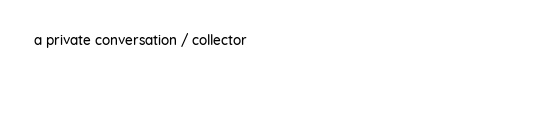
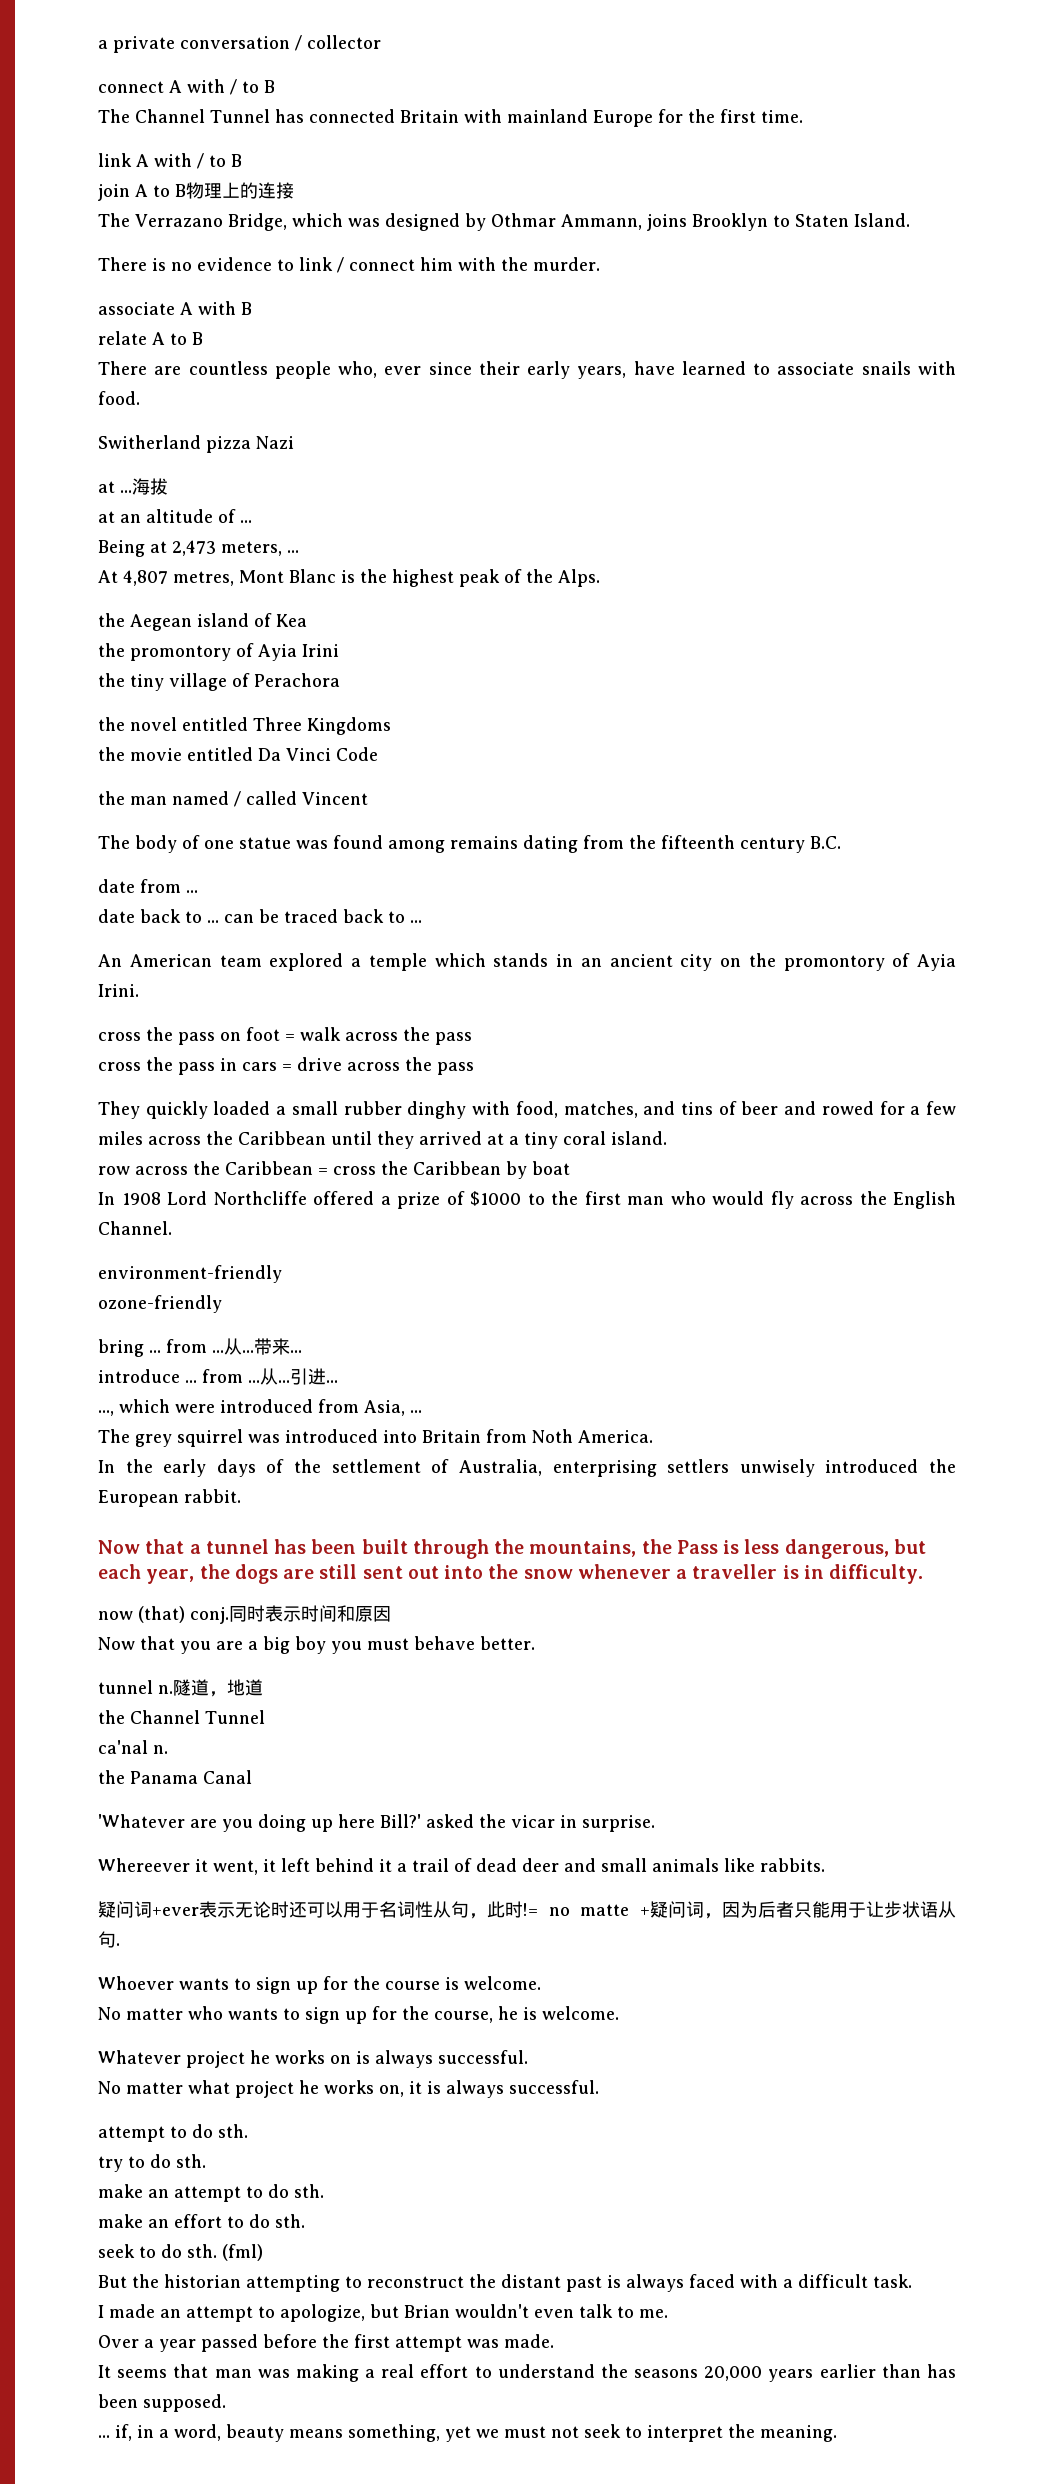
(247, 39) none -> [98,79,275,95] [98,109,803,127] [98,153,242,169] [98,182,294,201] [98,213,910,231] [98,257,600,273] [98,301,252,315] [98,331,203,345] [98,361,956,379] [98,391,140,405] [98,435,294,453] [98,478,168,495] [98,509,252,523] [98,540,299,557] [98,569,600,587] [98,613,307,631] [98,643,339,661] [98,673,340,691] [98,717,391,735] [98,747,378,761] [98,791,368,807] [98,835,841,853] [98,879,198,893] [98,909,422,923] [98,953,956,971] [98,984,139,997] [98,1027,472,1045] [98,1057,474,1075] [98,1101,956,1119] [98,1131,667,1149] [98,1161,570,1179] [98,1191,956,1209] [98,1221,172,1235] [98,1265,282,1283] [98,1295,222,1313] [98,1338,302,1357] [98,1368,338,1385] [98,1399,422,1416] [98,1429,653,1447] [98,1459,957,1477] [98,1489,241,1507] [98,1539,926,1559] [98,1564,924,1584] [98,1605,391,1624] [98,1636,535,1654] [98,1679,263,1697] [98,1710,265,1724] [98,1740,168,1754] [98,1770,252,1784] [98,1814,655,1832] [98,1858,825,1875] [98,1901,956,1919] [98,1931,120,1948] [98,1976,541,1994] [98,2006,619,2024] [98,2050,528,2068] [98,2080,599,2098] [98,2124,248,2142] [98,2154,206,2172] [98,2184,324,2202] [98,2214,305,2228] [98,2244,263,2261] [98,2274,912,2292] [98,2304,668,2322] [98,2334,554,2352] [98,2364,956,2382] [98,2394,226,2412] [98,2424,837,2442] // connect A with / to B // The Channel Tunnel has connected Britain with mainland Europe for the first time. // link A with / to B // join A to B物理上的连接 // The Verrazano Bridge, which was designed by Othmar Ammann, joins Brooklyn to Staten Island. // There is no evidence to link / connect him with the murder. // associate A with B // relate A to B // There are countless people who, ever since their early years, have learned to associate snails with food. // Switherland pizza Nazi // at ...海拔 // at an altitude of ... // Being at 2,473 meters, ... // At 4,807 metres, Mont Blanc is the highest peak of the Alps. // the Aegean island of Kea // the promontory of Ayia Irini // the tiny village of Perachora // the novel entitled Three Kingdoms // the movie entitled Da Vinci Code // the man named / called Vincent // The body of one statue was found among remains dating from the fifteenth century B.C. // date from ... // date back to ... can be traced back to ... // An American team explored a temple which stands in an ancient city on the promontory of Ayia Irini. // cross the pass on foot = walk across the pass // cross the pass in cars = drive across the pass // They quickly loaded a small rubber dinghy with food, matches, and tins of beer and rowed for a few miles across the Caribbean until they arrived at a tiny coral island. // row across the Caribbean = cross the Caribbean by boat // In 1908 Lord Northcliffe offered a prize of $1000 to the first man who would fly across the English Channel. // environment-friendly // ozone-friendly // bring ... from ...从...带来... // introduce ... from ...从...引进... // ..., which were introduced from Asia, ... // The grey squirrel was introduced into Britain from Noth America. // In the early days of the settlement of Australia, enterprising settlers unwisely introduced the European rabbit. // Now that a tunnel has been built through the mountains, the Pass is less dangerous, but each year, the dogs are still sent out into the snow whenever a traveller is in difficulty. // now (that) conj.同时表示时间和原因 // Now that you are a big boy you must behave better. // tunnel n.隧道，地道 // the Channel Tunnel // ca'nal n. // the Panama Canal // 'Whatever are you doing up here Bill?' asked the vicar in surprise. // Whereever it went, it left behind it a trail of dead deer and small animals like rabbits. // 疑问词+ever表示无论时还可以用于名词性从句，此时!= no matte +疑问词，因为后者只能用于让步状语从句. // Whoever wants to sign up for the course is welcome. // No matter who wants to sign up for the course, he is welcome. // Whatever project he works on is always successful. // No matter what project he works on, it is always successful. // attempt to do sth. // try to do sth. // make an attempt to do sth. // make an effort to do sth. // seek to do sth. (fml) // But the historian attempting to reconstruct the distant past is always faced with a difficult task. // I made an attempt to apologize, but Brian wouldn't even talk to me. // Over a year passed before the first attempt was made. // It seems that man was making a real effort to understand the seasons 20,000 years earlier than has been supposed. // ... if, in a word, beauty means something, yet we must not seek to interpret the meaning.

